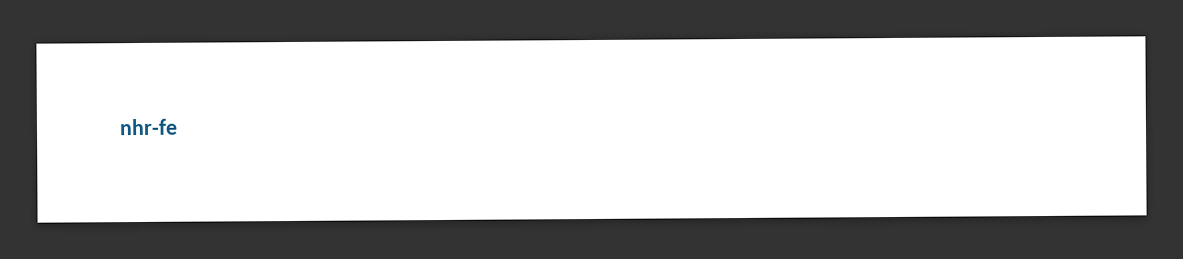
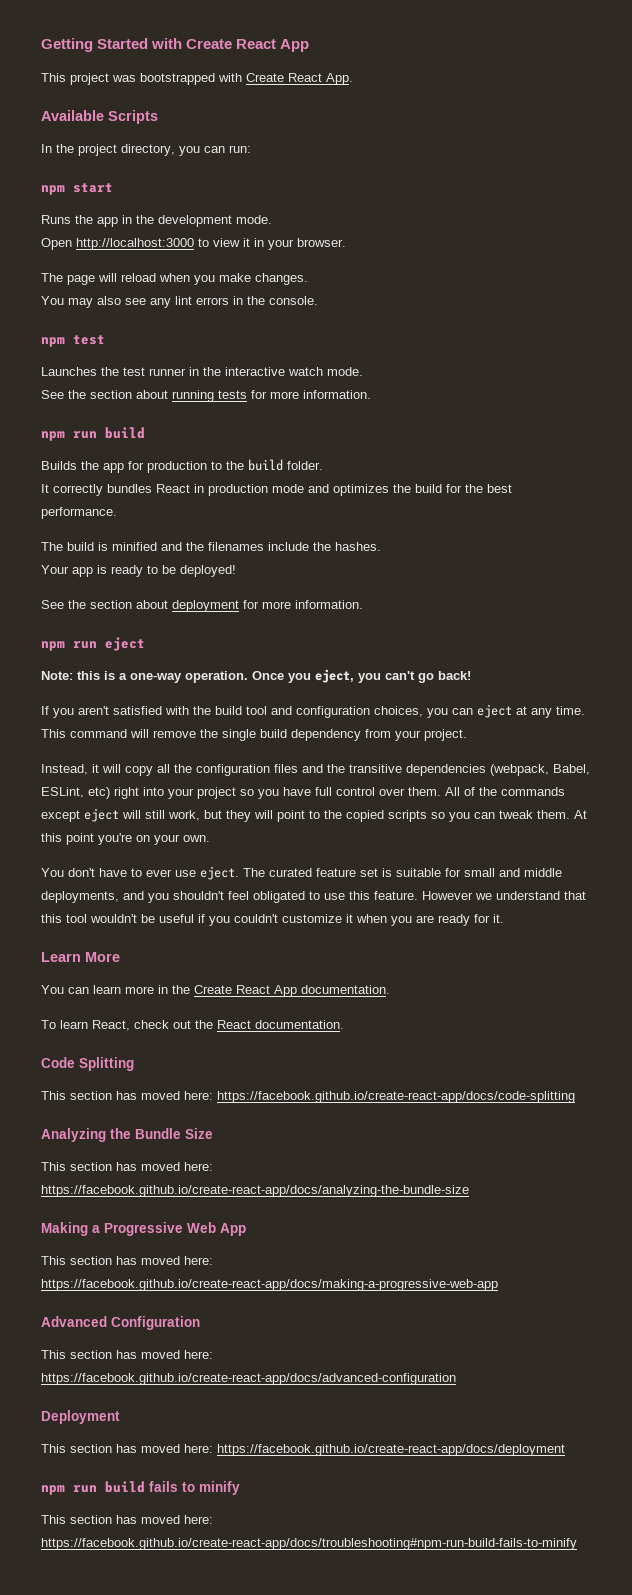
[119,118,178,136] nhr-fe -> [41,38,310,52] [41,73,353,85] [41,110,158,124] [41,144,251,156] [41,183,113,195] [41,215,272,227] [41,238,346,250] [41,273,308,285] [41,296,318,308] [41,335,105,347] [41,367,363,376] [41,390,371,402] [41,427,145,441] [41,459,323,473] [41,484,512,496] [41,507,117,519] [41,542,381,551] [41,565,236,577] [41,600,363,612] [41,637,145,651] [41,669,471,683] [41,704,585,718] [41,729,467,741] [41,764,590,776] [41,787,565,799] [41,808,587,822] [41,833,210,845] [41,866,562,880] [41,891,586,903] [41,914,504,926] [41,952,120,962] [41,985,390,997] [41,1020,344,1031] [41,1057,134,1071] [41,1091,575,1103] [41,1128,213,1142] [41,1162,213,1171] [41,1185,469,1197] [41,1222,246,1236] [41,1256,213,1265] [41,1279,498,1291] [41,1316,200,1330] [41,1350,213,1359] [41,1373,456,1385] [41,1410,120,1424] [41,1444,565,1456] [41,1481,240,1495] [41,1515,213,1524] [41,1538,577,1550] Getting Started with Create React App // This project was bootstrapped with Create React App. // Available Scripts // In the project directory, you can run: // npm start // Runs the app in the development mode. // Open http://localhost:3000 to view it in your browser. // The page will reload when you make changes. // You may also see any lint errors in the console. // npm test // Launches the test runner in the interactive watch mode. // See the section about running tests for more information. // npm run build // Builds the app for production to the build folder. // It correctly bundles React in production mode and optimizes the build for the best performance. // The build is minified and the filenames include the hashes. // Your app is ready to be deployed! // See the section about deployment for more information. // npm run eject // Note: this is a one-way operation. Once you eject, you can't go back! // If you aren't satisfied with the build tool and configuration choices, you can eject at any time. This command will remove the single build dependency from your project. // Instead, it will copy all the configuration files and the transitive dependencies (webpack, Babel, ESLint, etc) right into your project so you have full control over them. All of the commands except eject will still work, but they will point to the copied scripts so you can tweak them. At this point you're on your own. // You don't have to ever use eject. The curated feature set is suitable for small and middle deployments, and you shouldn't feel obligated to use this feature. However we understand that this tool wouldn't be useful if you couldn't customize it when you are ready for it. // Learn More // You can learn more in the Create React App documentation. // To learn React, check out the React documentation. // Code Splitting // This section has moved here: https://facebook.github.io/create-react-app/docs/code-splitting // Analyzing the Bundle Size // This section has moved here: https://facebook.github.io/create-react-app/docs/analyzing-the-bundle-size // Making a Progressive Web App // This section has moved here: https://facebook.github.io/create-react-app/docs/making-a-progressive-web-app // Advanced Configuration // This section has moved here: https://facebook.github.io/create-react-app/docs/advanced-configuration // Deployment // This section has moved here: https://facebook.github.io/create-react-app/docs/deployment // npm run build fails to minify // This section has moved here: https://facebook.github.io/create-react-app/docs/troubleshooting#npm-run-build-fails-to-minify

